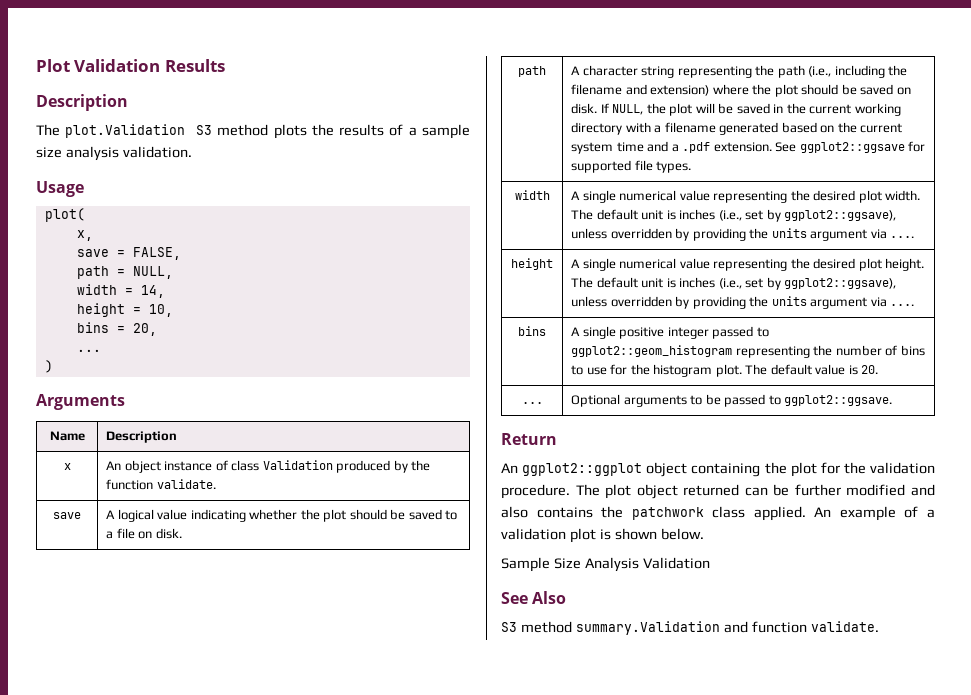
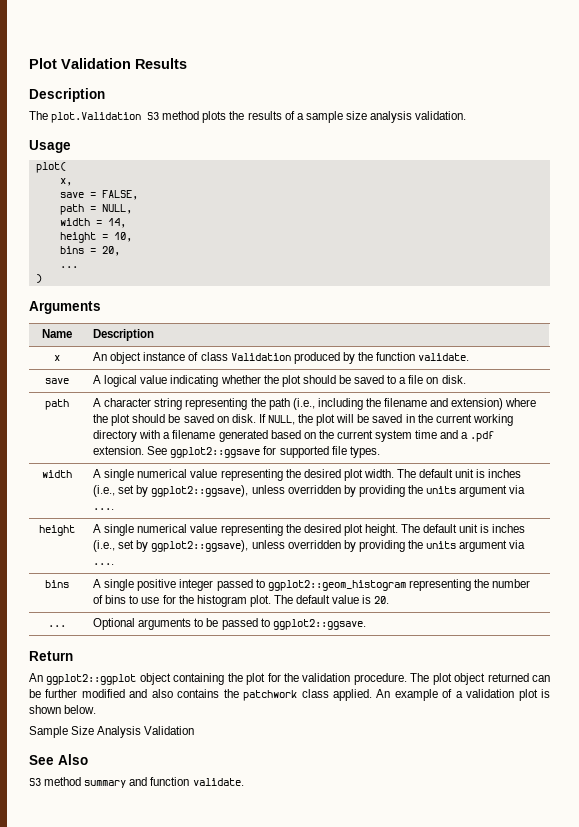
[575,621,720,635] summary.Validation -> [84,780,127,788] summary

